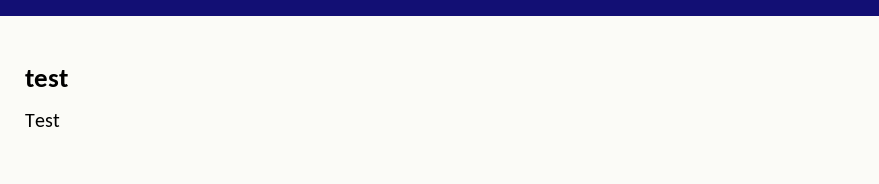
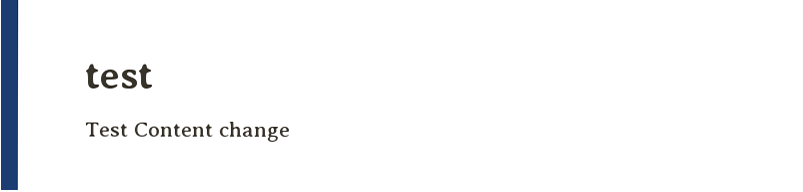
(60, 120) none -> [132,121,290,142] Content change

